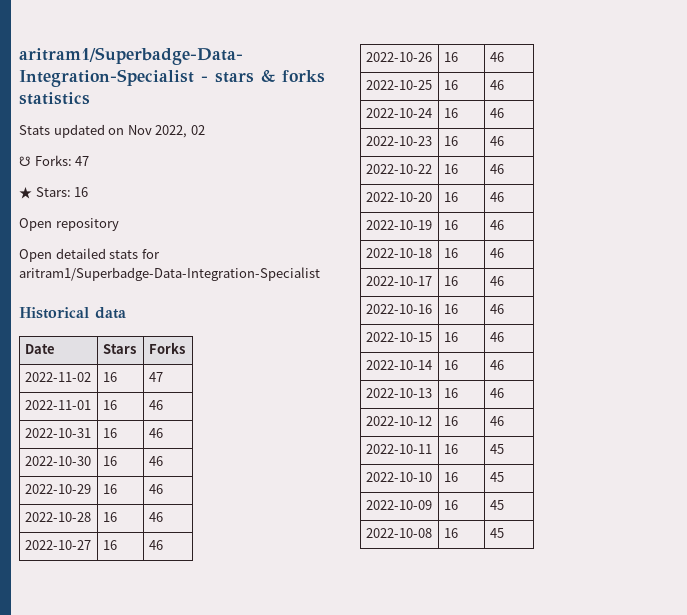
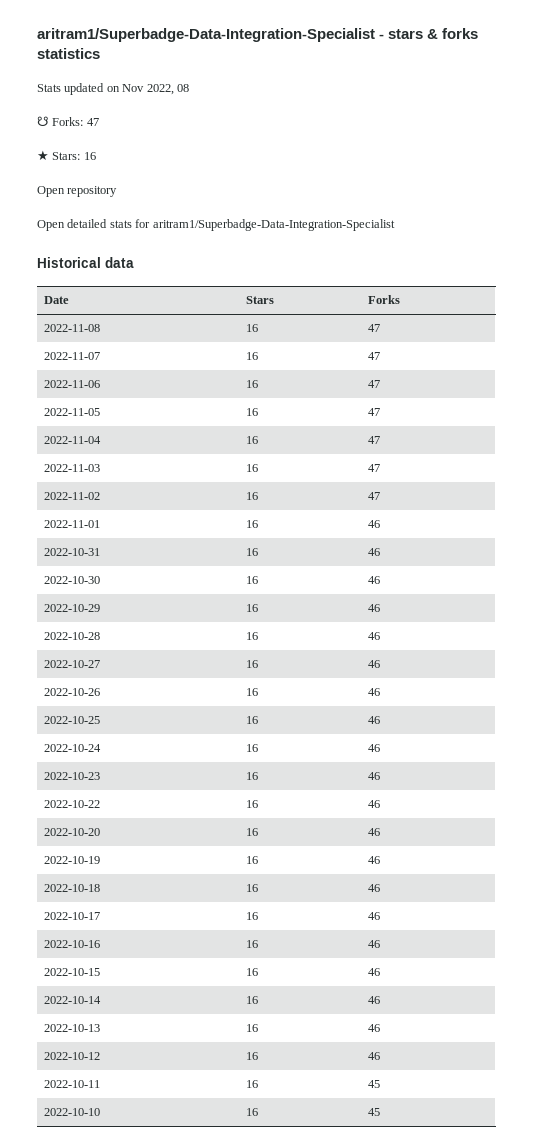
[190,125,205,135] 02 -> [176,84,189,92] 08
(185, 348) none -> [43,324,100,332] [245,324,258,332] [367,324,380,332] [43,352,100,360] [245,352,258,360] [367,352,380,360] [43,380,100,388] [245,380,258,388] [367,380,380,388] [43,408,100,416] [245,408,258,416] [367,408,380,416] [43,436,101,444] [245,436,258,444] [367,436,380,444] [43,464,100,472] [245,464,258,472] [367,464,380,472] // 2022-11-08 | 16 | 47 // 2022-11-07 | 16 | 47 // 2022-11-06 | 16 | 47 // 2022-11-05 | 16 | 47 // 2022-11-04 | 16 | 47 // 2022-11-03 | 16 | 47
[365,500,432,510] [443,500,458,510] [489,500,504,510] [365,528,432,538] [443,528,458,538] [489,528,504,538] // 2022-10-09 | 16 | 45 // 2022-10-08 | 16 | 45 -> (380, 1112) none

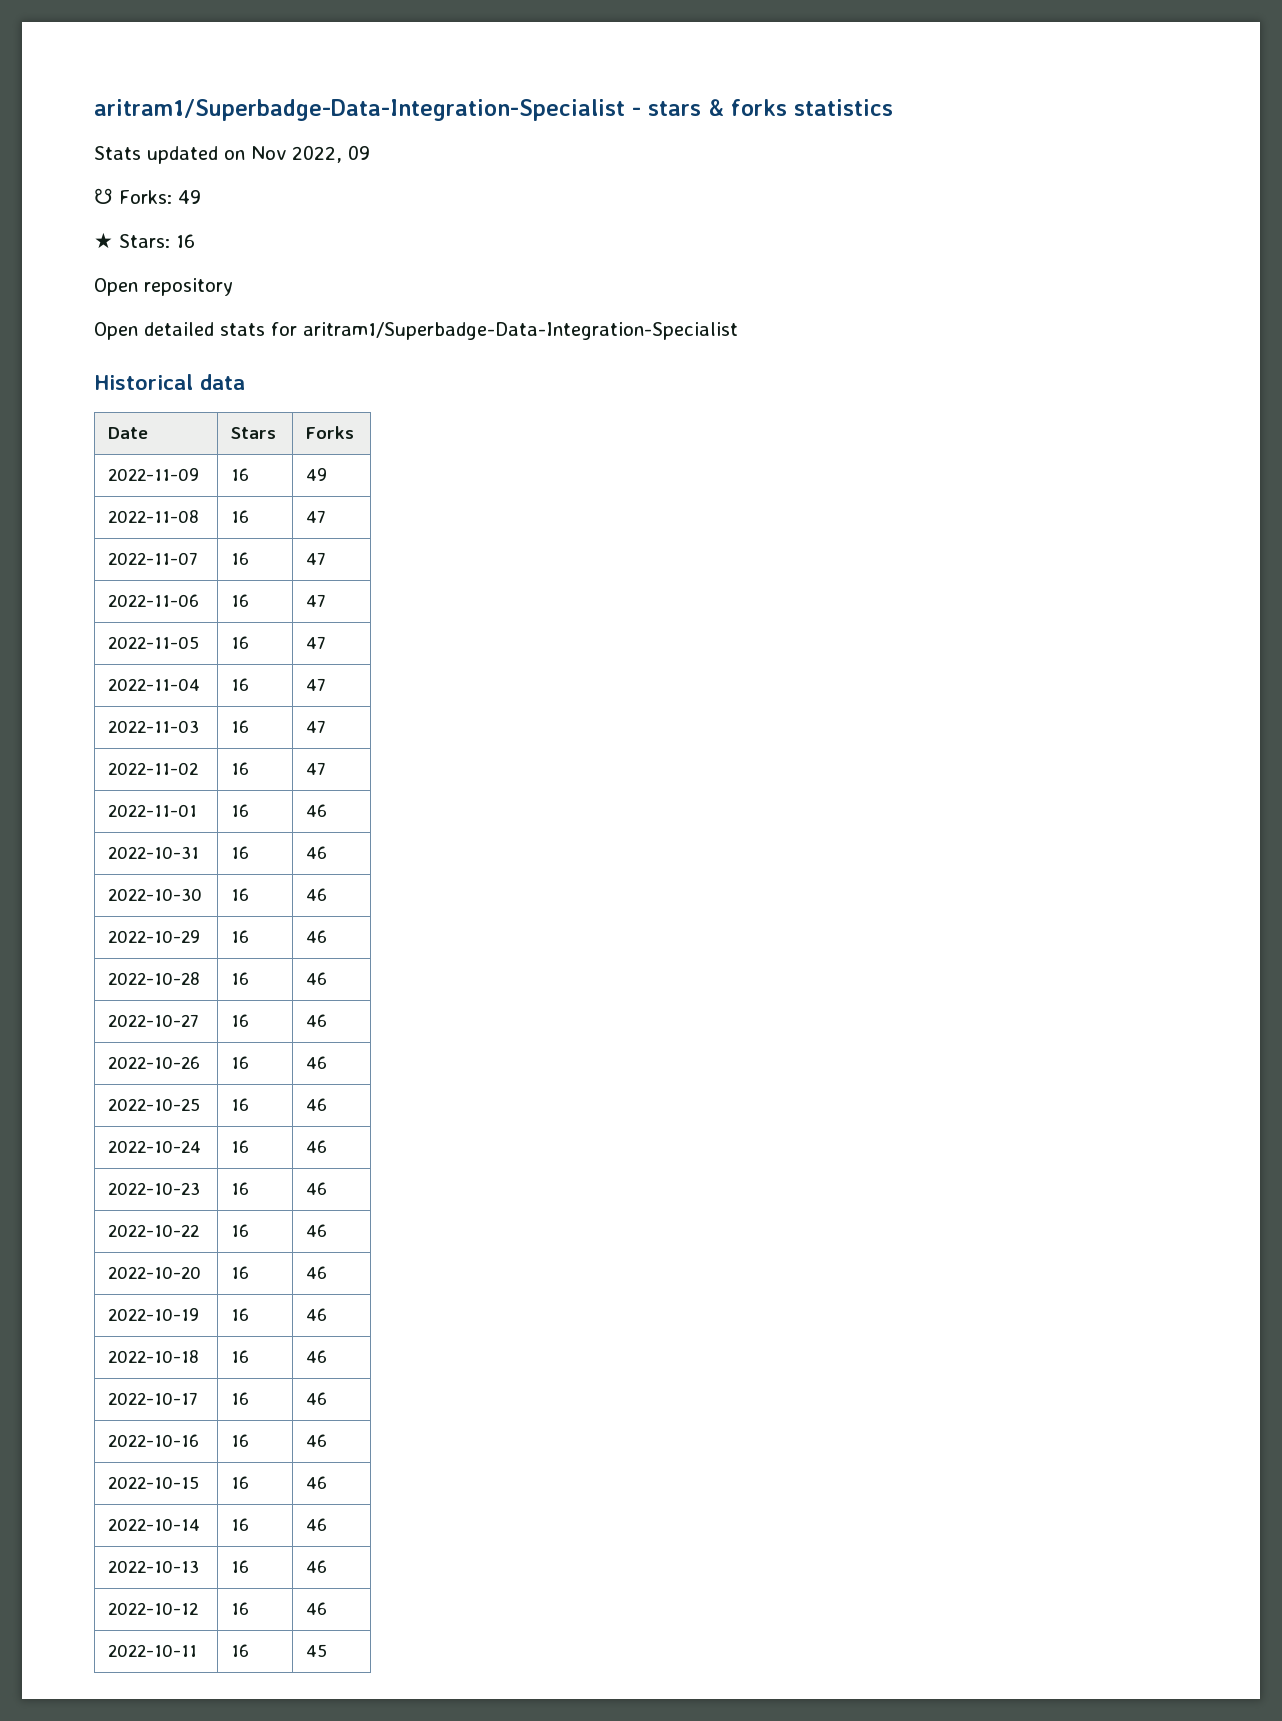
[176,84,189,92] 08 -> [348,145,370,160] 09
[86,118,99,126] 47 -> [178,190,201,204] 49
(400, 299) none -> [108,468,200,481] [231,468,250,481] [306,468,328,481] // 2022-11-09 | 16 | 49
[43,1108,100,1116] [245,1108,258,1116] [367,1108,380,1116] // 2022-10-10 | 16 | 45 -> (328, 1650) none

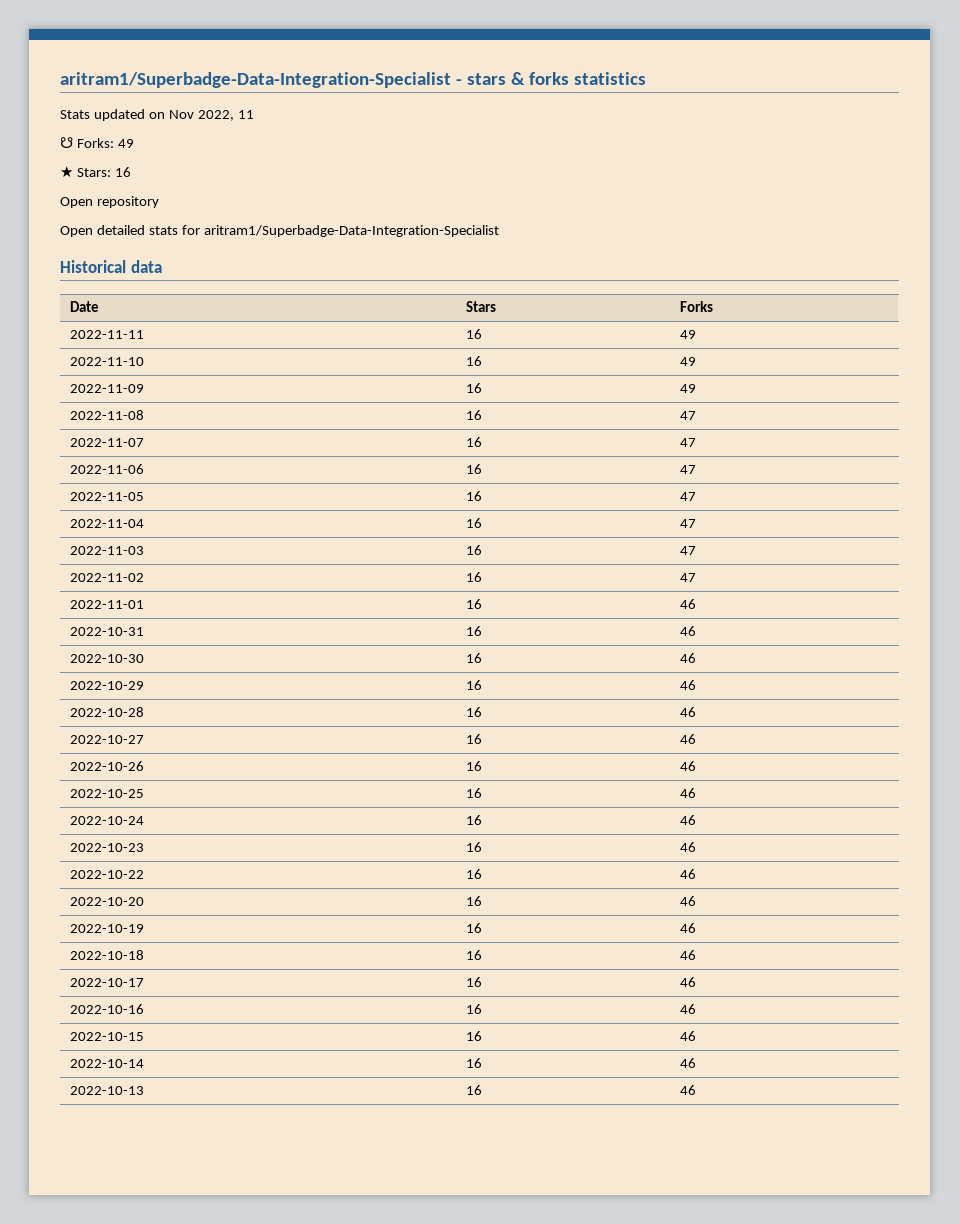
[348,145,370,160] 09 -> [237,110,254,119] 11
(355, 432) none -> [70,330,145,339] [466,329,483,339] [680,330,697,339] [70,357,145,366] [466,356,483,366] [680,357,697,366] // 2022-11-11 | 16 | 49 // 2022-11-10 | 16 | 49
[108,1602,199,1615] [231,1602,250,1615] [306,1602,328,1615] [108,1644,198,1657] [231,1644,250,1657] [306,1644,328,1657] // 2022-10-12 | 16 | 46 // 2022-10-11 | 16 | 45 -> (697, 1090) none

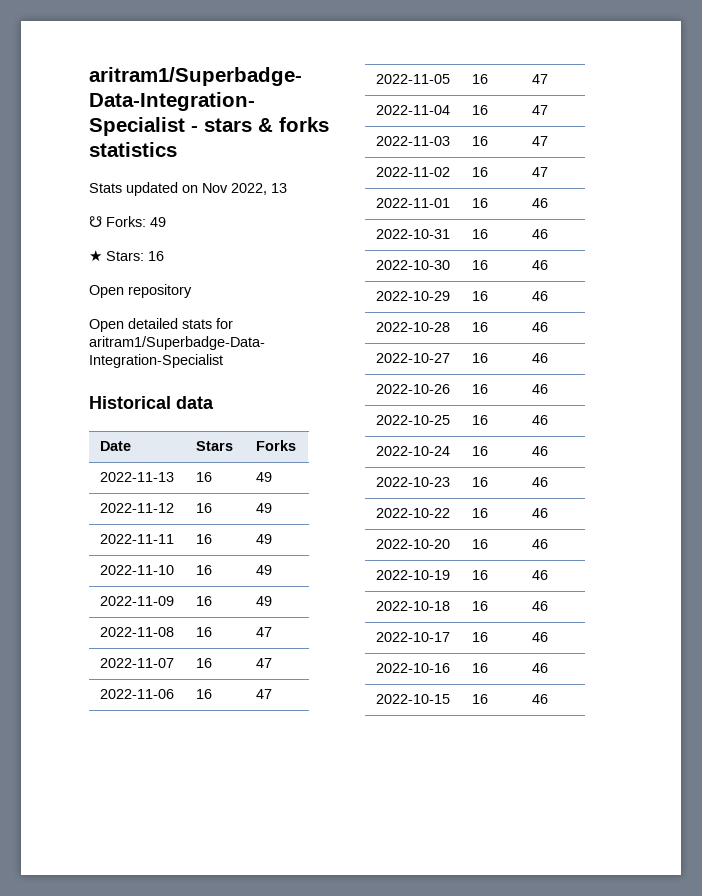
[237,110,254,119] 11 -> [271,183,287,193] 13
(714, 306) none -> [99,472,174,482] [195,472,212,482] [255,472,272,482] [99,503,174,513] [195,503,212,513] [255,503,272,513] // 2022-11-13 | 16 | 49 // 2022-11-12 | 16 | 49
[70,1059,145,1068] [466,1058,483,1068] [680,1058,697,1068] [70,1086,145,1095] [466,1085,483,1095] [680,1085,697,1095] // 2022-10-14 | 16 | 46 // 2022-10-13 | 16 | 46 -> (548, 699) none

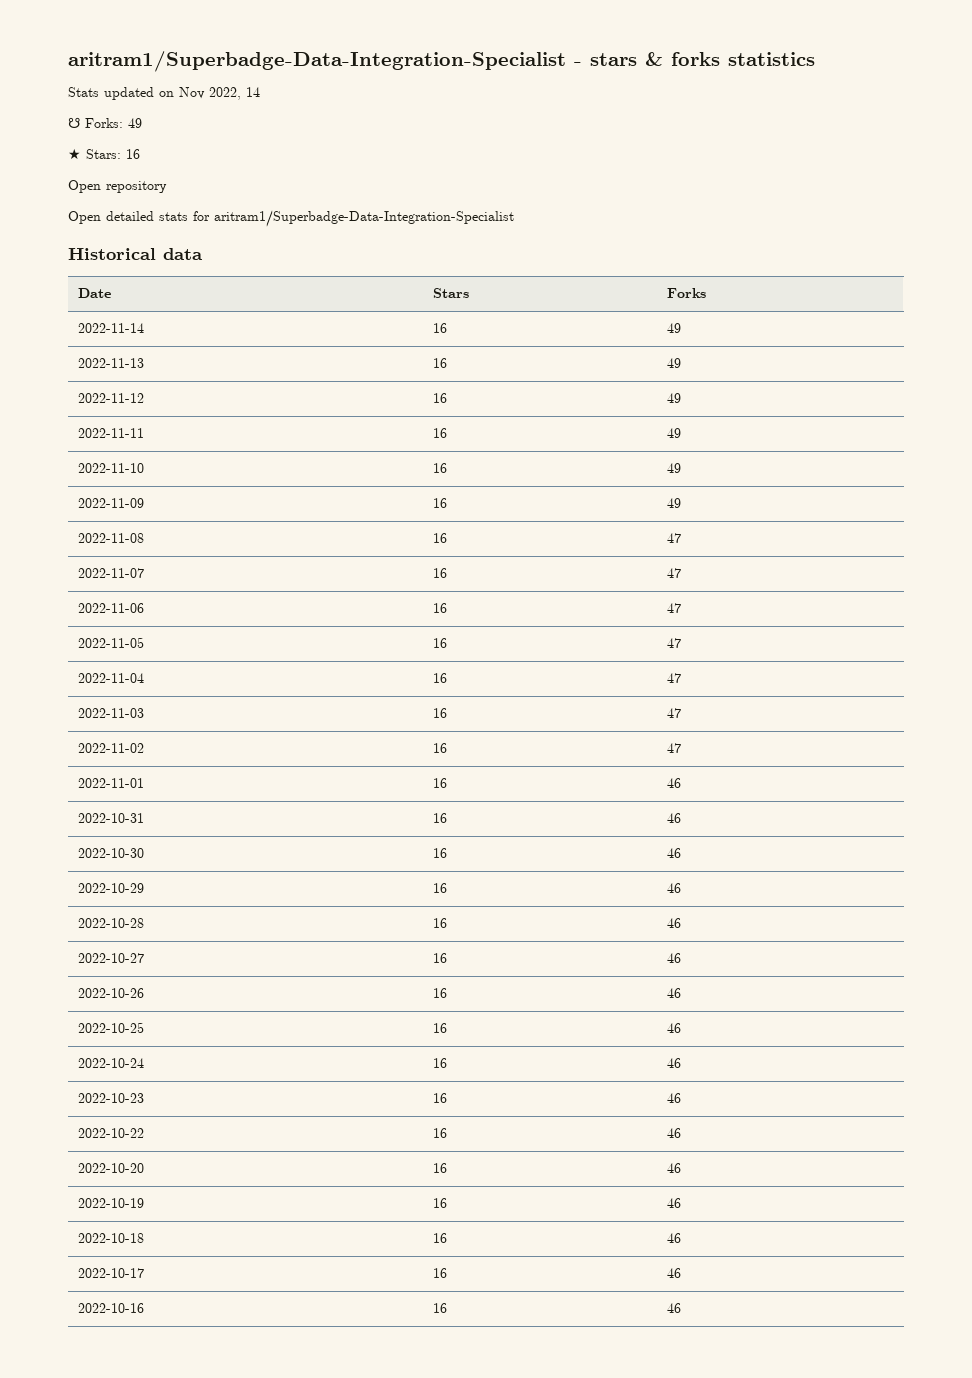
[271,183,287,193] 13 -> [246,87,260,97] 14
(296, 445) none -> [78,323,145,333] [433,323,448,333] [667,323,682,333] // 2022-11-14 | 16 | 49
[375,694,450,704] [471,694,488,704] [531,694,548,704] // 2022-10-15 | 16 | 46 -> (682, 1308) none

